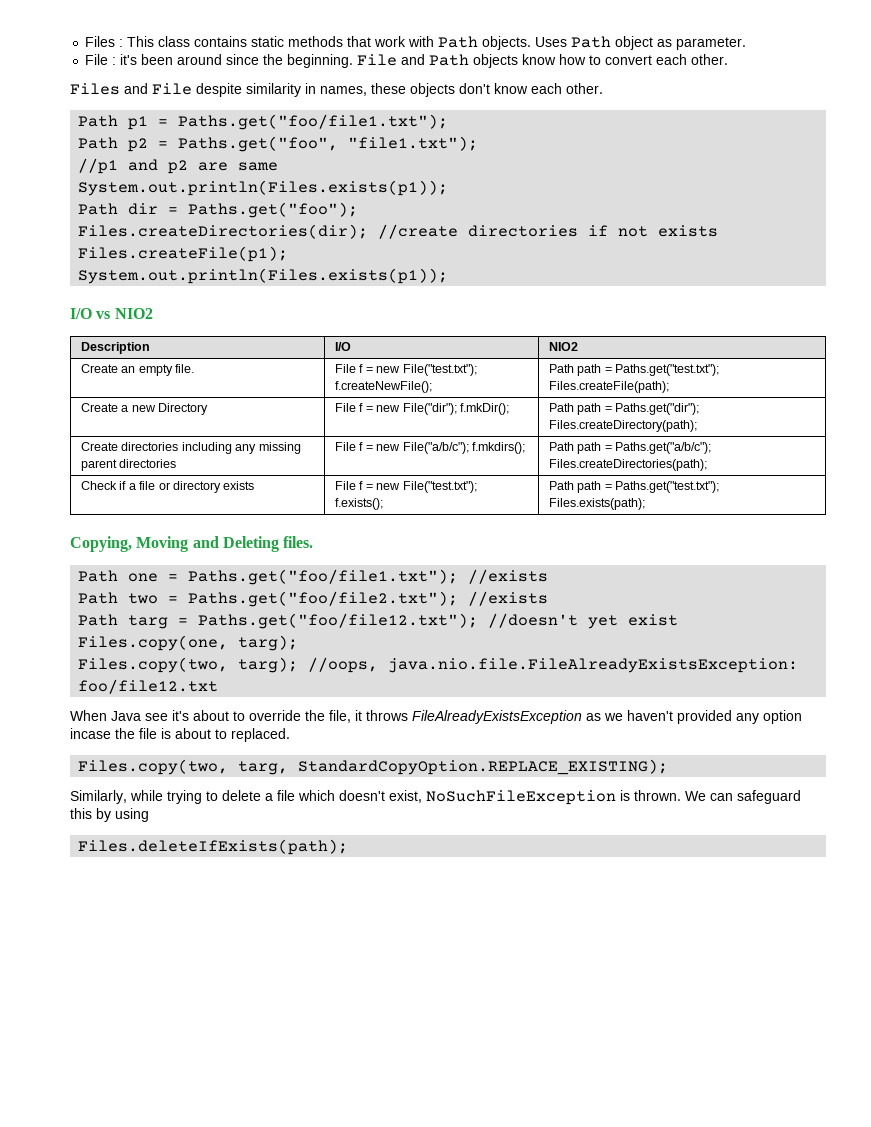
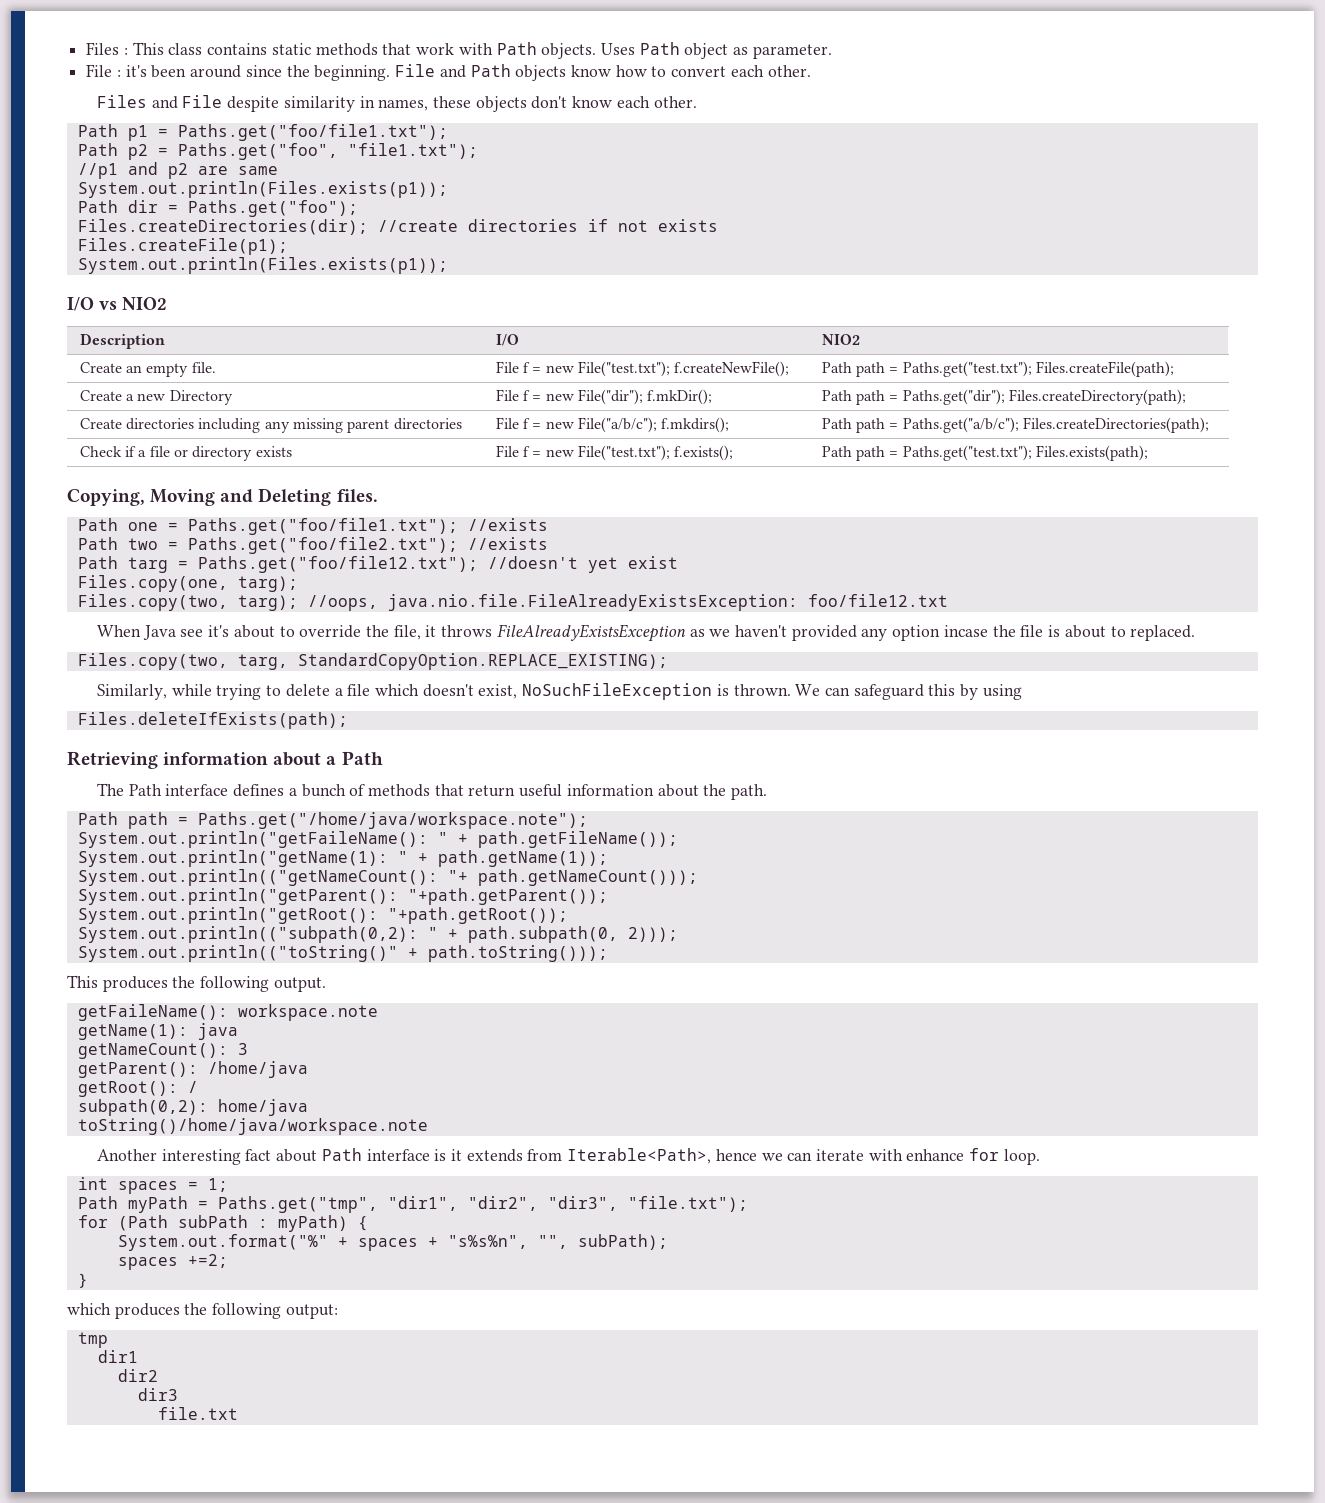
(349, 847) none -> [67,751,383,769] [96,783,768,800] [77,812,588,829] [77,831,678,848] [77,850,608,867] [77,869,698,886] [77,888,608,905] [77,907,568,924] [77,926,678,943] [77,945,608,962] [67,975,326,992] [77,1004,378,1021] [77,1023,238,1040] [77,1043,248,1059] [77,1061,308,1078] [77,1081,198,1097] [77,1099,308,1116] [77,1118,428,1135] [96,1148,1040,1165] [77,1177,228,1194] [77,1196,748,1213] [77,1215,368,1232] [117,1234,668,1251] [117,1254,228,1270] [77,1273,88,1288] [67,1303,338,1319] [77,1332,108,1348] [97,1350,138,1363] [117,1369,158,1382] [137,1388,178,1401] [157,1407,238,1420] // Retrieving information about a Path // The Path interface defines a bunch of methods that return useful information about the path. // Path path = Paths.get("/home/java/workspace.note"); // System.out.println("getFaileName(): " + path.getFileName()); // System.out.println("getName(1): " + path.getName(1)); // System.out.println(("getNameCount(): "+ path.getNameCount())); // System.out.println("getParent(): "+path.getParent()); // System.out.println("getRoot(): "+path.getRoot()); // System.out.println(("subpath(0,2): " + path.subpath(0, 2))); // System.out.println(("toString()" + path.toString())); // This produces the following output. // getFaileName(): workspace.note // getName(1): java // getNameCount(): 3 // getParent(): /home/java // getRoot(): / // subpath(0,2): home/java // toString()/home/java/workspace.note // Another interesting fact about Path interface is it extends from Iterable<Path>, hence we can iterate with enhance for loop. // int spaces = 1; // Path myPath = Paths.get("tmp", "dir1", "dir2", "dir3", "file.txt"); // for (Path subPath : myPath) { // System.out.format("%" + spaces + "s%s%n", "", subPath); // spaces +=2; // } // which produces the following output: // tmp // dir1 // dir2 // dir3 // file.txt

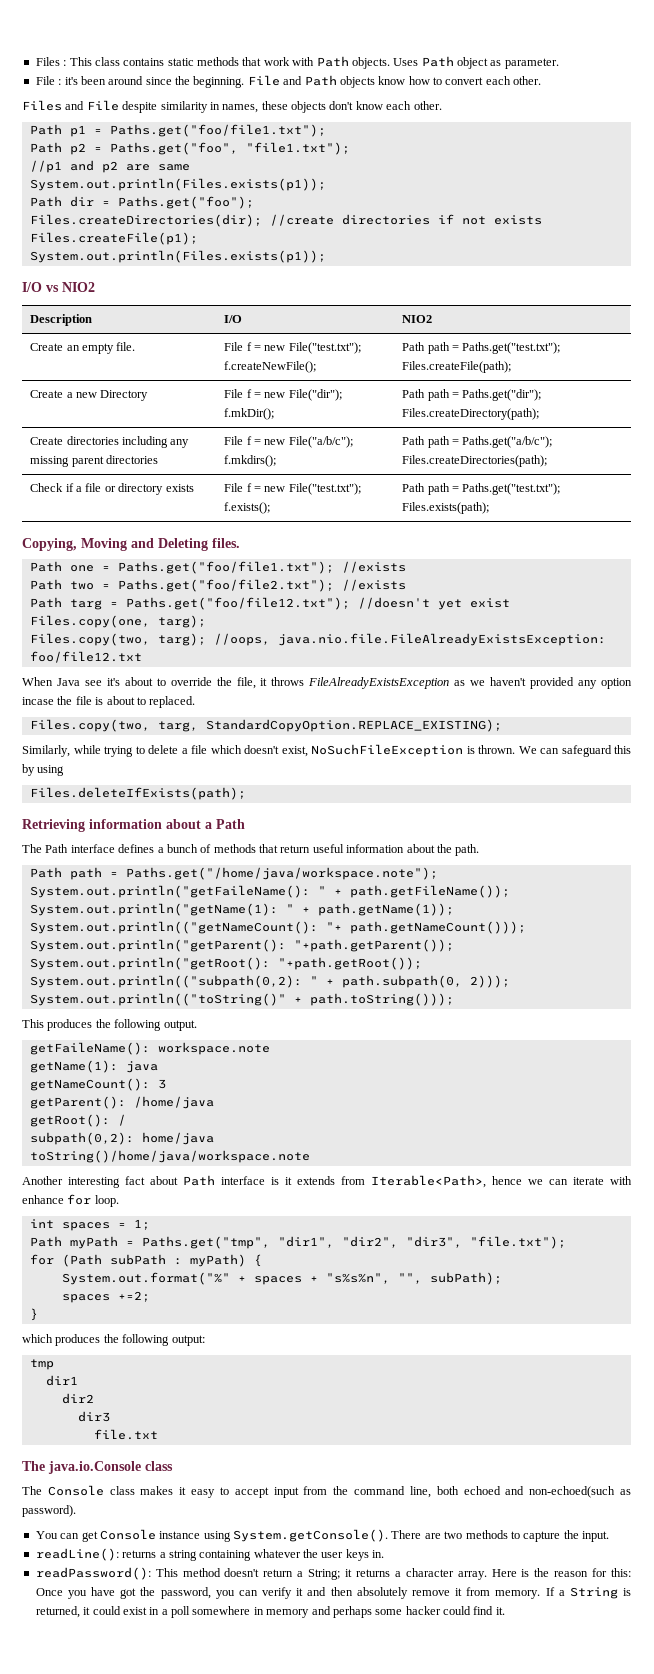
(238, 1413) none -> [22,1461,173,1474] [22,1485,631,1498] [22,1505,76,1517] [35,1529,609,1542] [35,1548,385,1561] [35,1567,631,1580] [35,1587,632,1599] [35,1606,505,1618] // The java.io.Console class // The Console class makes it easy to accept input from the command line, both echoed and non-echoed(such as password). // You can get Console instance using System.getConsole(). There are two methods to capture the input. // readLine(): returns a string containing whatever the user keys in. // readPassword(): This method doesn't return a String; it returns a character array. Here is the reason for this: Once you have got the password, you can verify it and then absolutely remove it from memory. If a String is returned, it could exist in a poll somewhere in memory and perhaps some hacker could find it.

